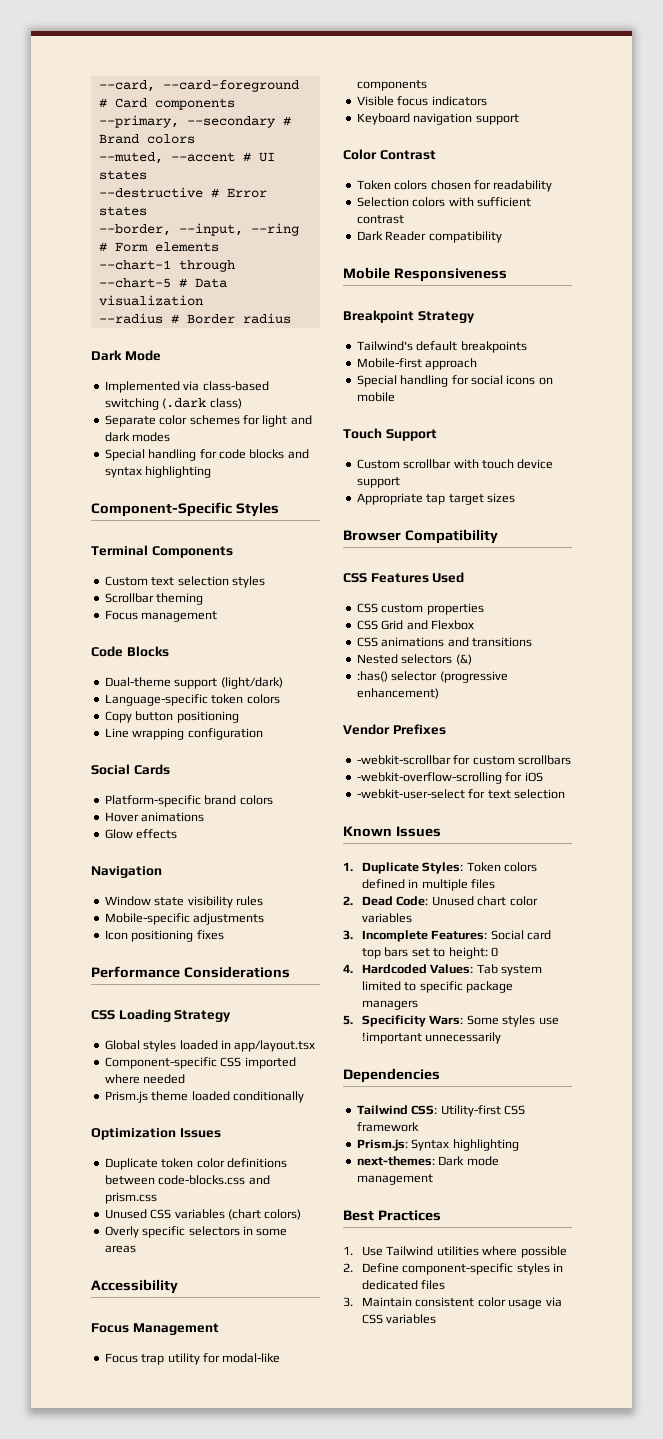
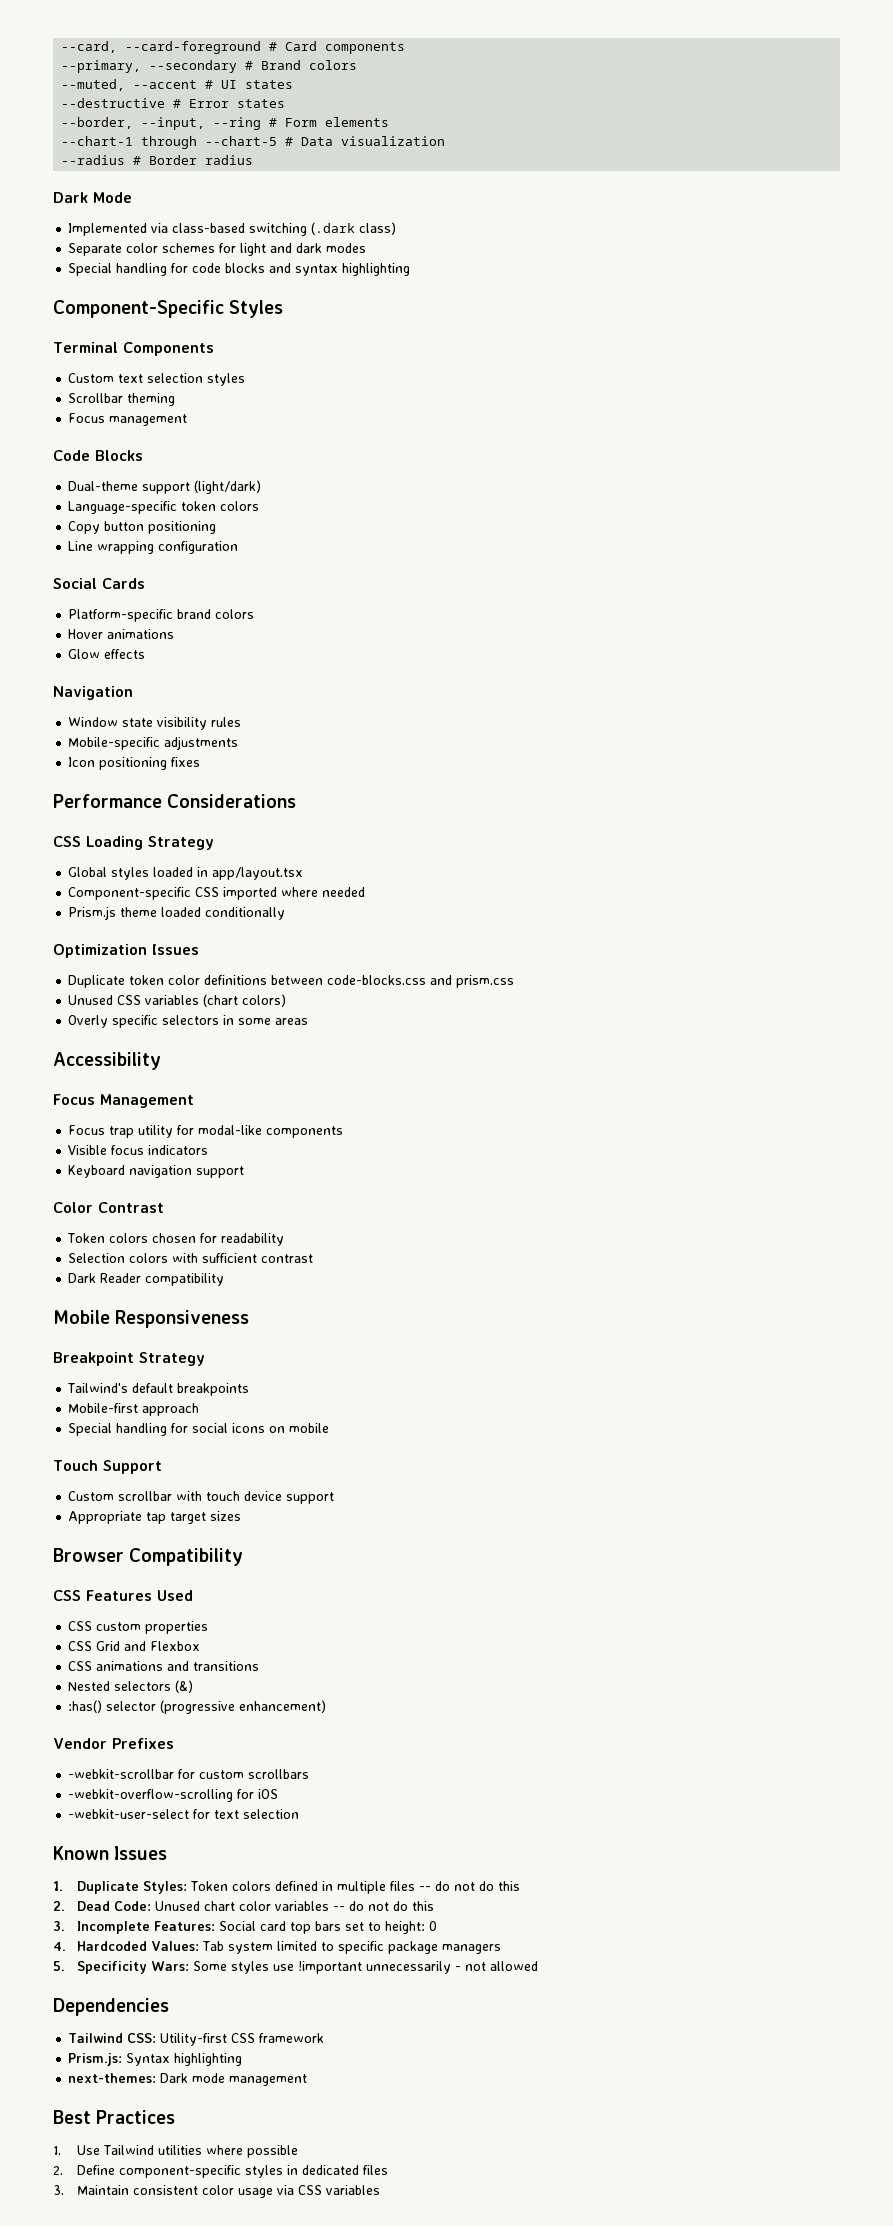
(496, 884) none -> [418,1881,520,1891] -- do not do this
(413, 918) none -> [332,1901,434,1911] -- do not do this
(502, 1038) none -> [454,1961,538,1971] - not allowed

